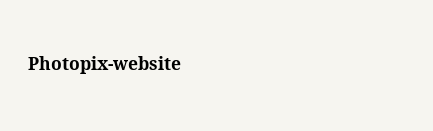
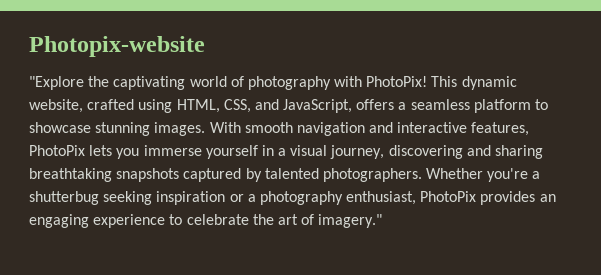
(181, 65) none -> [29,76,517,90] [29,99,549,113] [29,122,530,136] [29,145,544,159] [29,168,541,182] [29,191,556,205] [29,214,383,228] // "Explore the captivating world of photography with PhotoPix! This dynamic website, crafted using HTML, CSS, and JavaScript, offers a seamless platform to showcase stunning images. With smooth navigation and interactive features, PhotoPix lets you immerse yourself in a visual journey, discovering and sharing breathtaking snapshots captured by talented photographers. Whether you're a shutterbug seeking inspiration or a photography enthusiast, PhotoPix provides an engaging experience to celebrate the art of imagery."

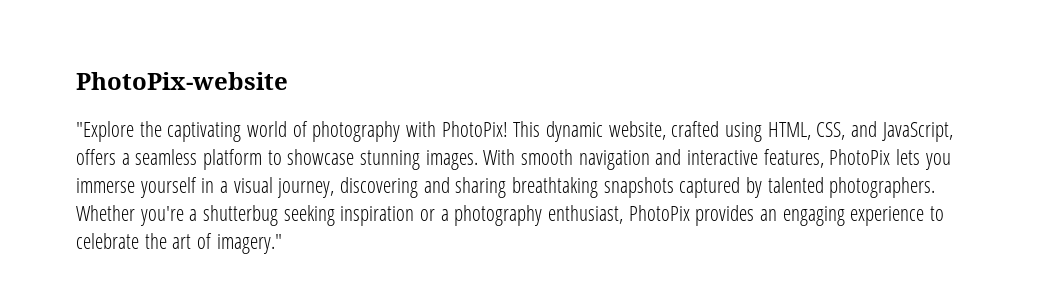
[29,36,205,57] Photopix-website -> [76,72,288,90] PhotoPix-website

